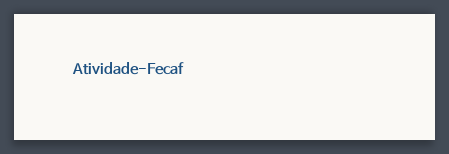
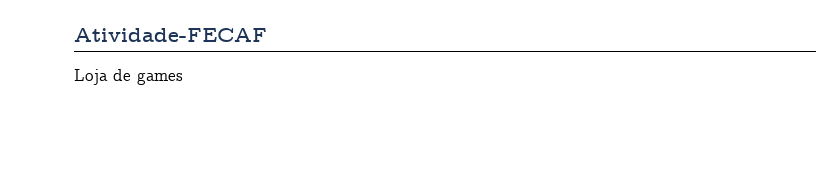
[72,62,184,75] Atividade-Fecaf -> [74,28,267,42] [74,69,183,85] Atividade-FECAF // Loja de games

